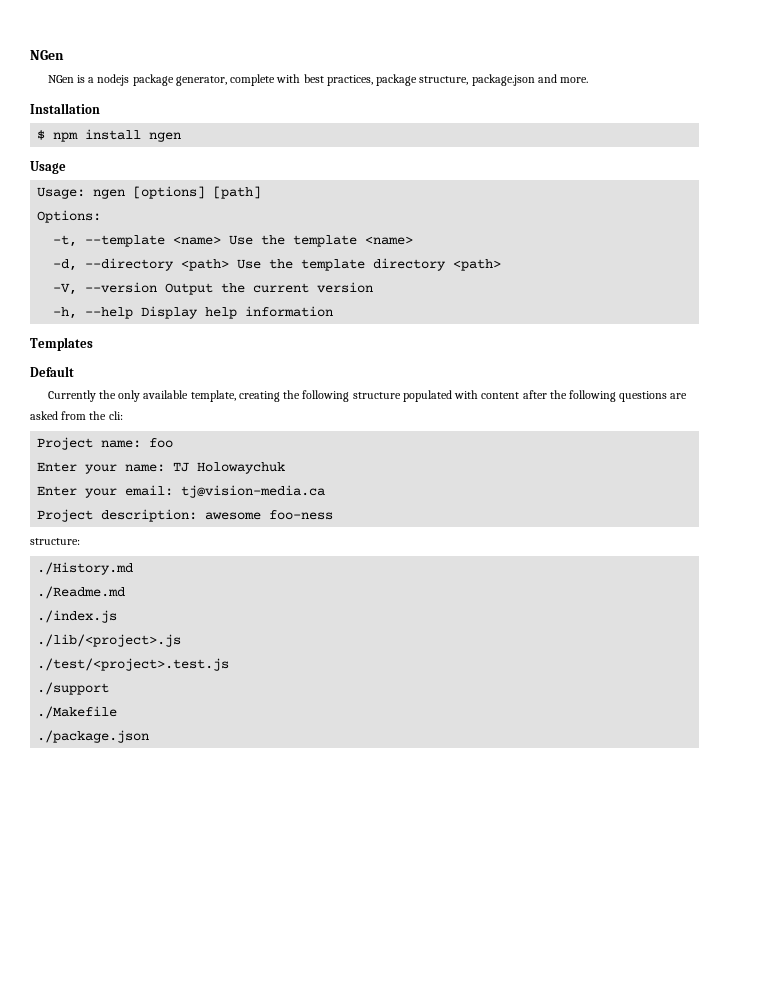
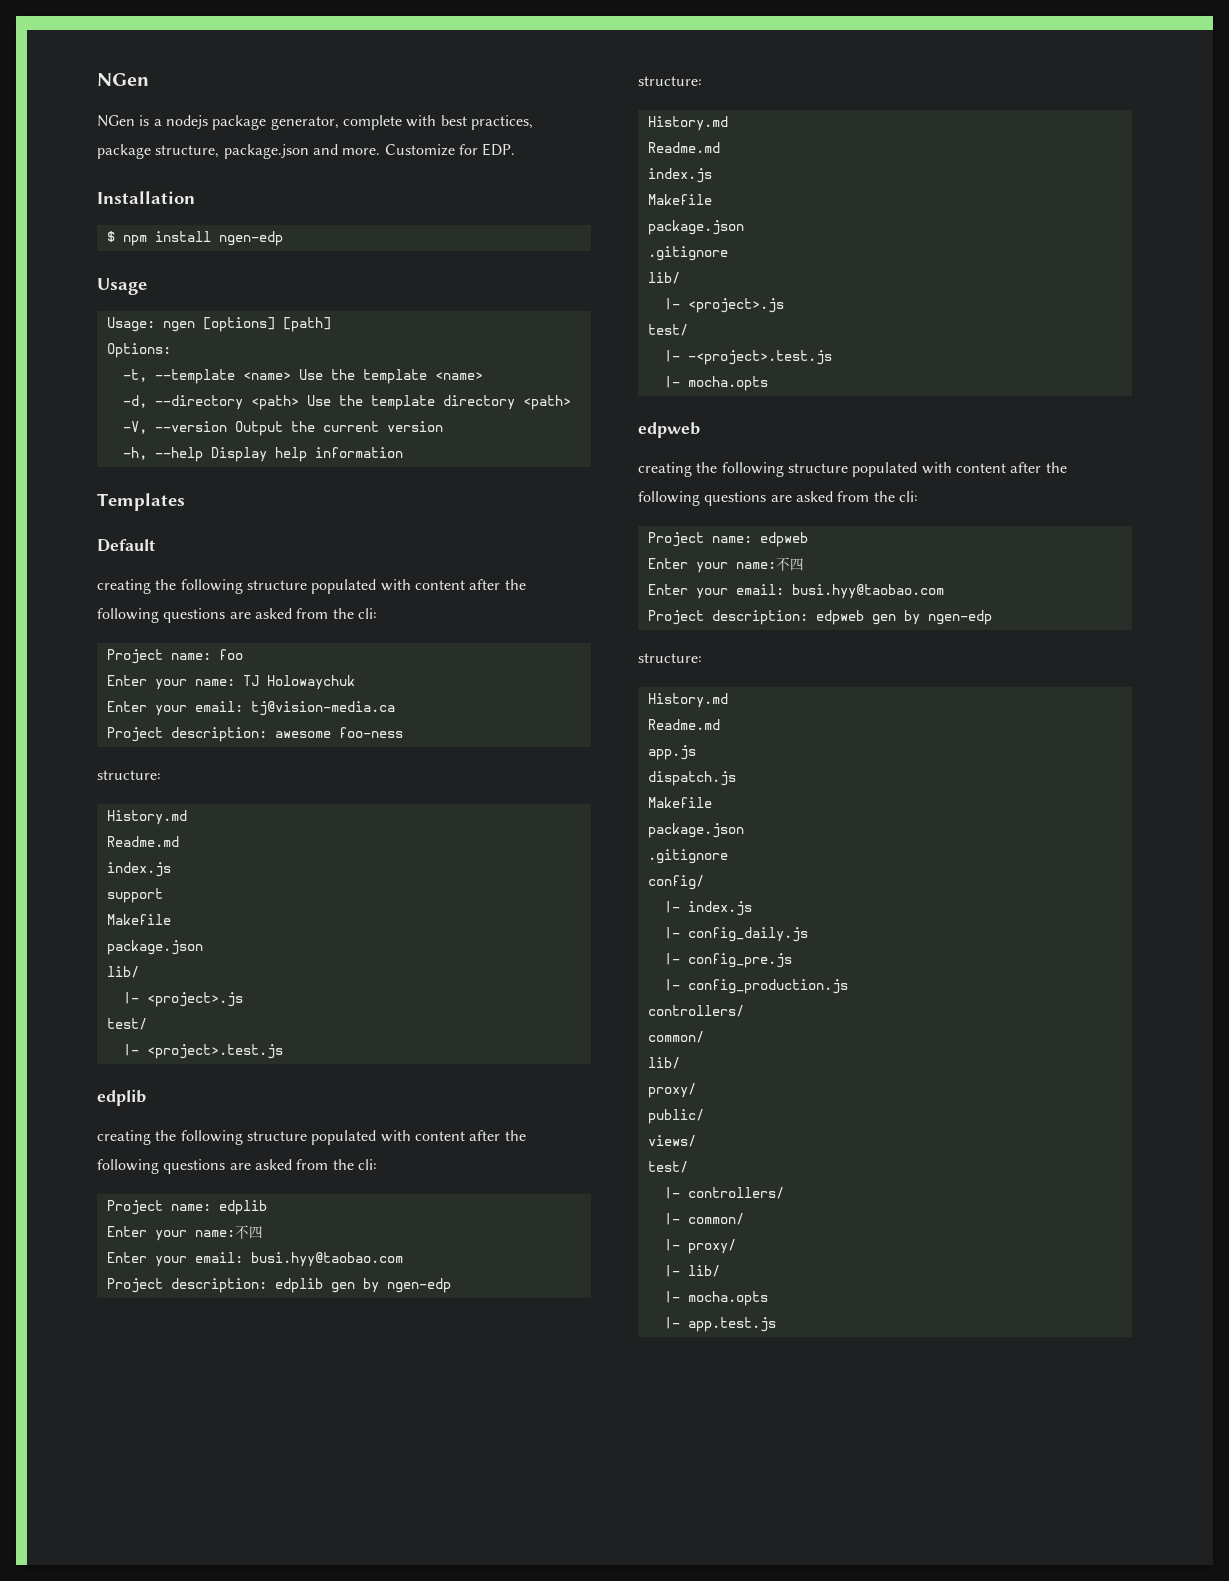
(589, 80) none -> [384,143,516,156] Customize for EDP.
[149,132,182,142] ngen -> [218,231,283,246] ngen-edp
[47,390,236,402] Currently the only available template, -> (155, 545) none
[37,562,134,575] [37,586,126,599] [37,610,118,623] [37,634,182,647] [37,658,230,671] [37,682,110,695] [37,706,118,719] [37,730,150,743] ./History.md // ./Readme.md // ./index.js // ./lib/<project>.js // ./test/<project>.test.js // ./support // ./Makefile // ./package.json -> [106,810,187,825] [106,836,179,847] [106,862,171,877] [106,888,163,903] [106,914,171,925] [106,940,203,955] [106,966,139,978] [122,992,243,1007] [106,1018,147,1030] [122,1044,283,1059] [97,1089,146,1106] [97,1130,526,1145] [97,1159,377,1174] [106,1200,267,1215] [106,1225,263,1241] [106,1252,403,1267] [106,1278,451,1293] [638,76,702,86] [647,116,728,131] [647,142,720,153] [647,168,712,183] [647,194,712,205] [647,220,744,235] [647,246,728,261] [647,272,680,284] [663,298,784,313] [647,324,688,336] [663,350,832,365] [663,376,768,391] [638,422,700,438] [638,462,1067,477] [638,491,918,506] [647,532,808,547] [647,557,804,573] [647,584,944,599] [647,610,992,625] [638,653,702,663] [647,693,728,708] [647,719,720,730] [647,745,696,760] [647,771,736,786] [647,797,712,808] [647,823,744,838] [647,849,728,864] [647,875,704,890] [663,901,752,916] [663,927,808,942] [663,953,792,968] [663,979,848,994] [647,1005,744,1017] [647,1031,704,1043] [647,1057,680,1069] [647,1083,696,1098] [647,1109,704,1124] [647,1135,696,1147] [647,1161,688,1173] [663,1187,784,1199] [663,1213,744,1225] [663,1239,736,1254] [663,1265,720,1277] [663,1291,768,1306] [663,1317,776,1332] History.md // Readme.md // index.js // support // Makefile // package.json // lib/ // |- <project>.js // test/ // |- <project>.test.js // edplib // creating the following structure populated with content after the following questions are asked from the cli: // Project name: edplib // Enter your name:不四 // Enter your email: busi.hyy@taobao.com // Project description: edplib gen by ngen-edp // structure: // History.md // Readme.md // index.js // Makefile // package.json // .gitignore // lib/ // |- <project>.js // test/ // |- -<project>.test.js // |- mocha.opts // edpweb // creating the following structure populated with content after the following questions are asked from the cli: // Project name: edpweb // Enter your name:不四 // Enter your email: busi.hyy@taobao.com // Project description: edpweb gen by ngen-edp // structure: // History.md // Readme.md // app.js // dispatch.js // Makefile // package.json // .gitignore // config/ // |- index.js // |- config_daily.js // |- config_pre.js // |- config_production.js // controllers/ // common/ // lib/ // proxy/ // public/ // views/ // test/ // |- controllers/ // |- common/ // |- proxy/ // |- lib/ // |- mocha.opts // |- app.test.js

